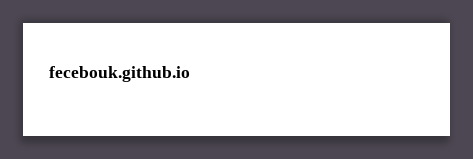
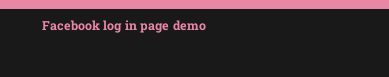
[49,66,190,82] fecebouk.github.io -> [42,20,206,33] Facebook log in page demo

